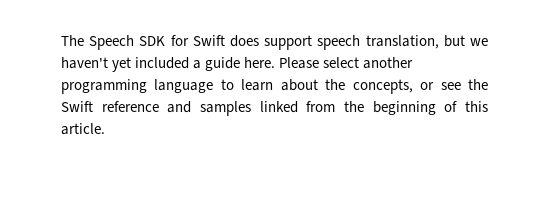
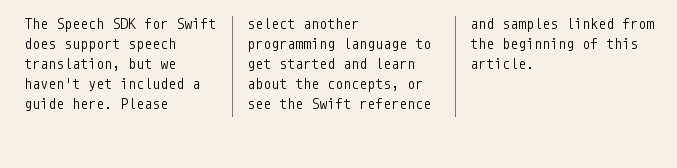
(234, 84) none -> [247,58,367,71] get started and

